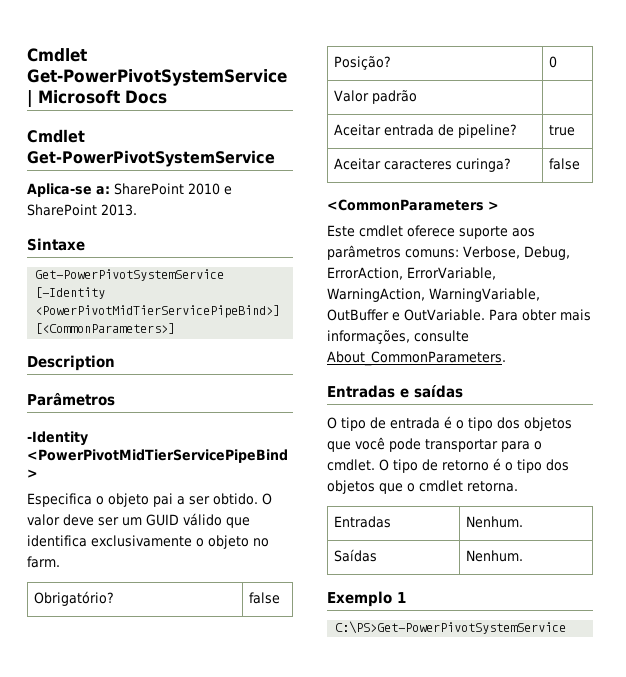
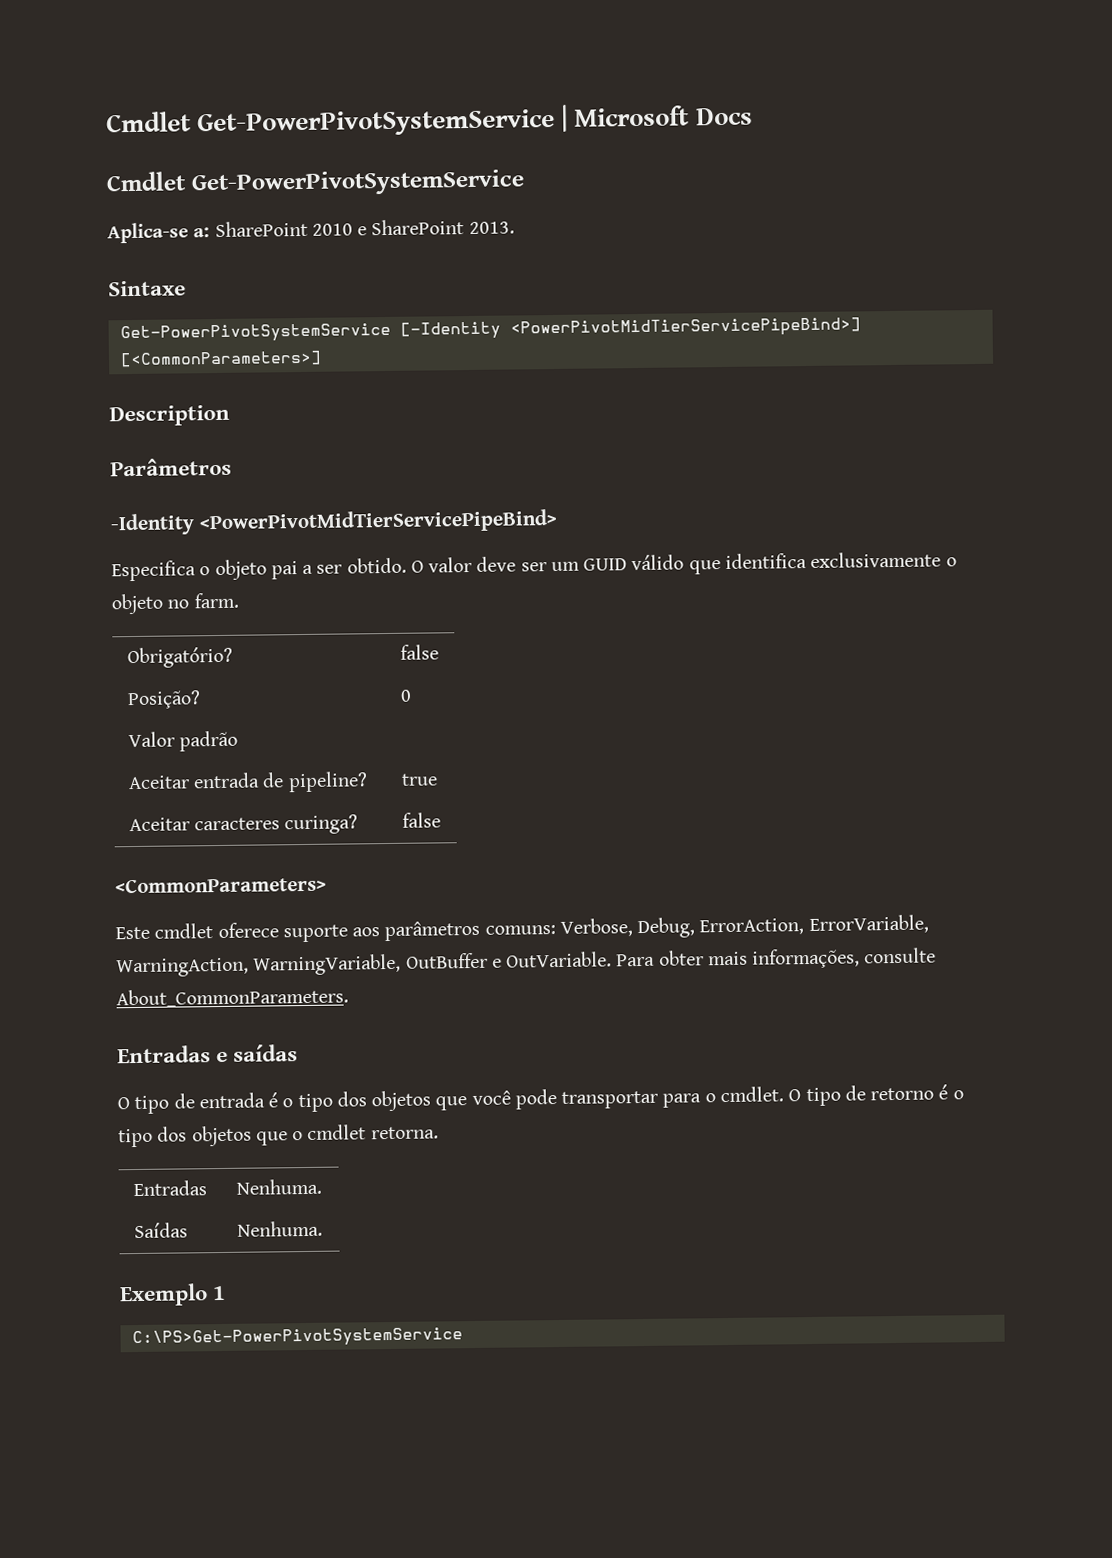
[27,449,288,463] [27,469,38,478] <PowerPivotMidTierServicePipeBind > -> [198,508,558,535] <PowerPivotMidTierServicePipeBind>
[327,199,499,211] <CommonParameters > -> [115,877,327,894] <CommonParameters>
[465,516,523,528] Nenhum. -> [235,1178,322,1195] Nenhuma.
[465,550,523,562] Nenhum. -> [236,1220,323,1237] Nenhuma.

